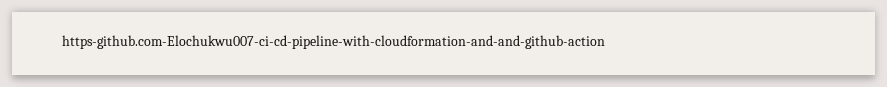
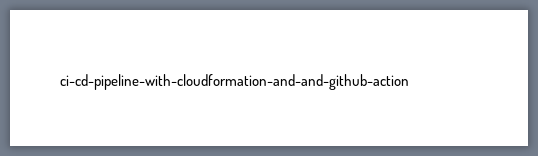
[62,35,605,49] https-github.com-Elochukwu007-ci-cd-pipeline-with-cloudformation-and-and-github-action -> [60,74,409,90] ci-cd-pipeline-with-cloudformation-and-and-github-action

